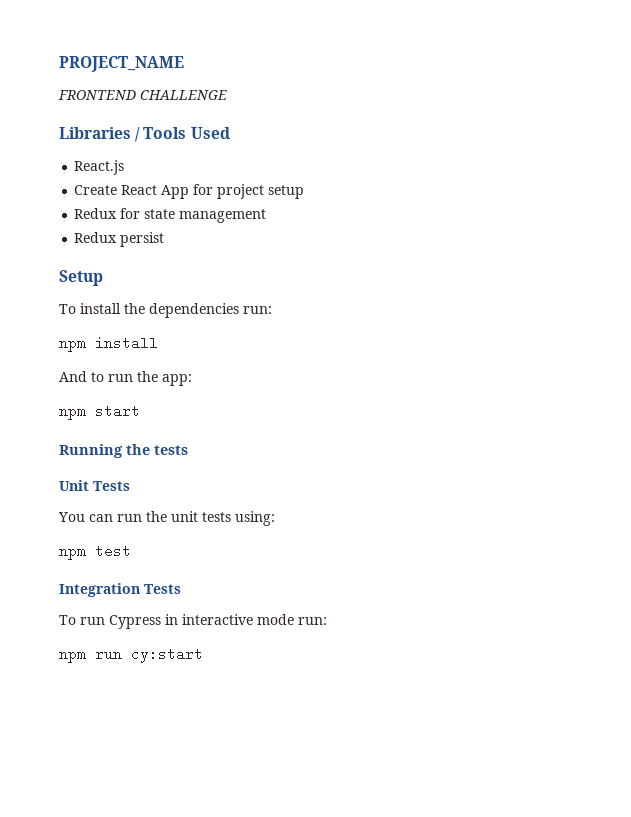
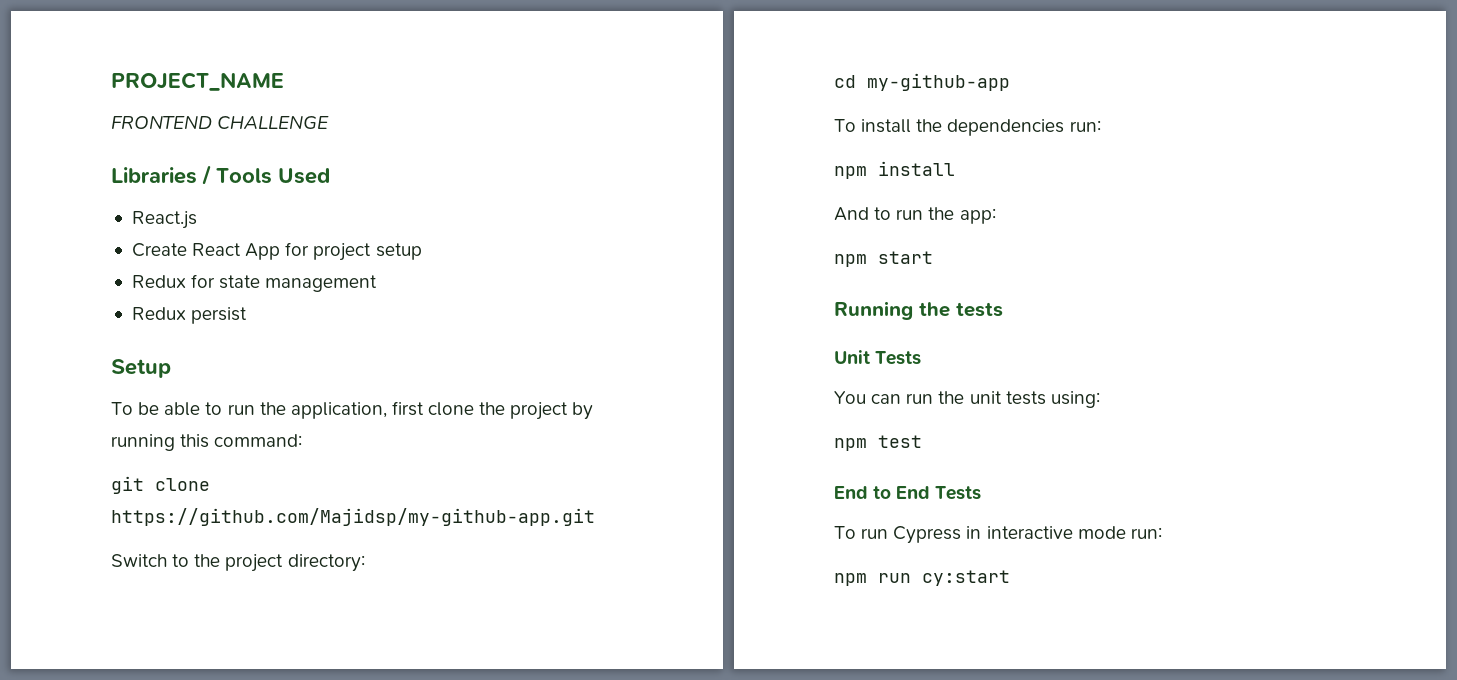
(103, 278) none -> [111,401,594,420] [111,434,303,451] [111,476,210,494] [111,508,595,526] [111,554,365,572] [834,73,1010,91] // To be able to run the application, first clone the project by running this command: // git clone https://github.com/Majidsp/my-github-app.git // Switch to the project directory: // cd my-github-app
[59,583,140,597] Integration -> [834,486,931,499] End to End

